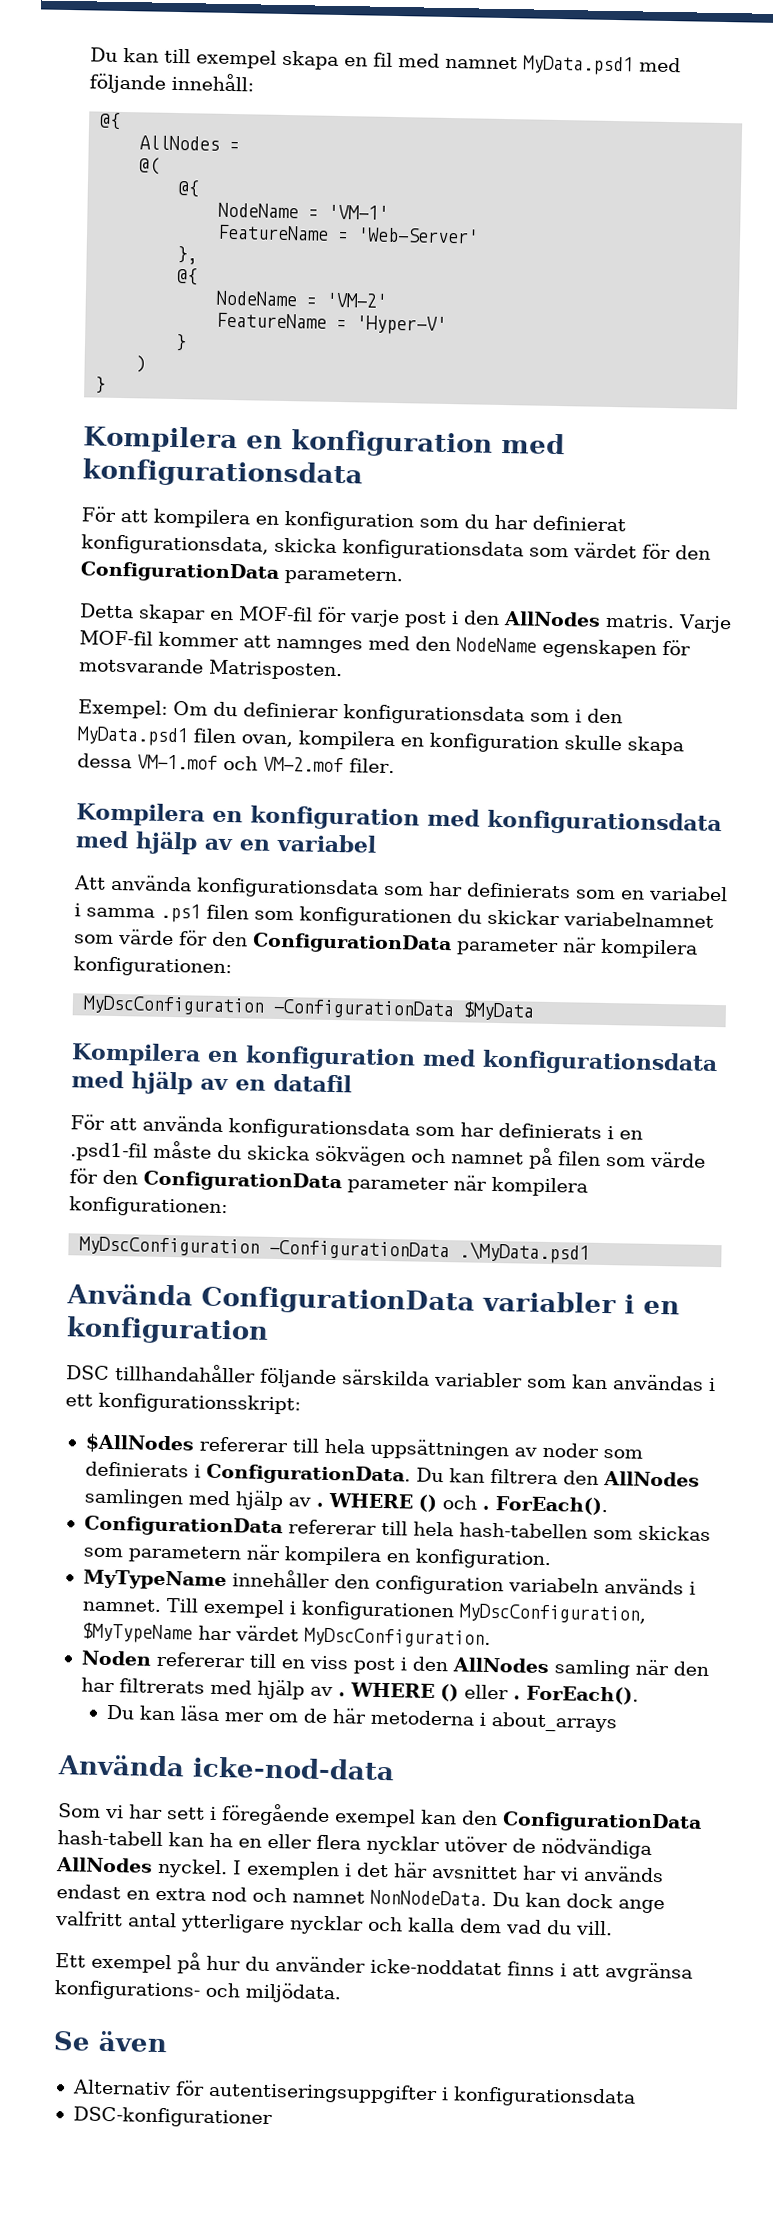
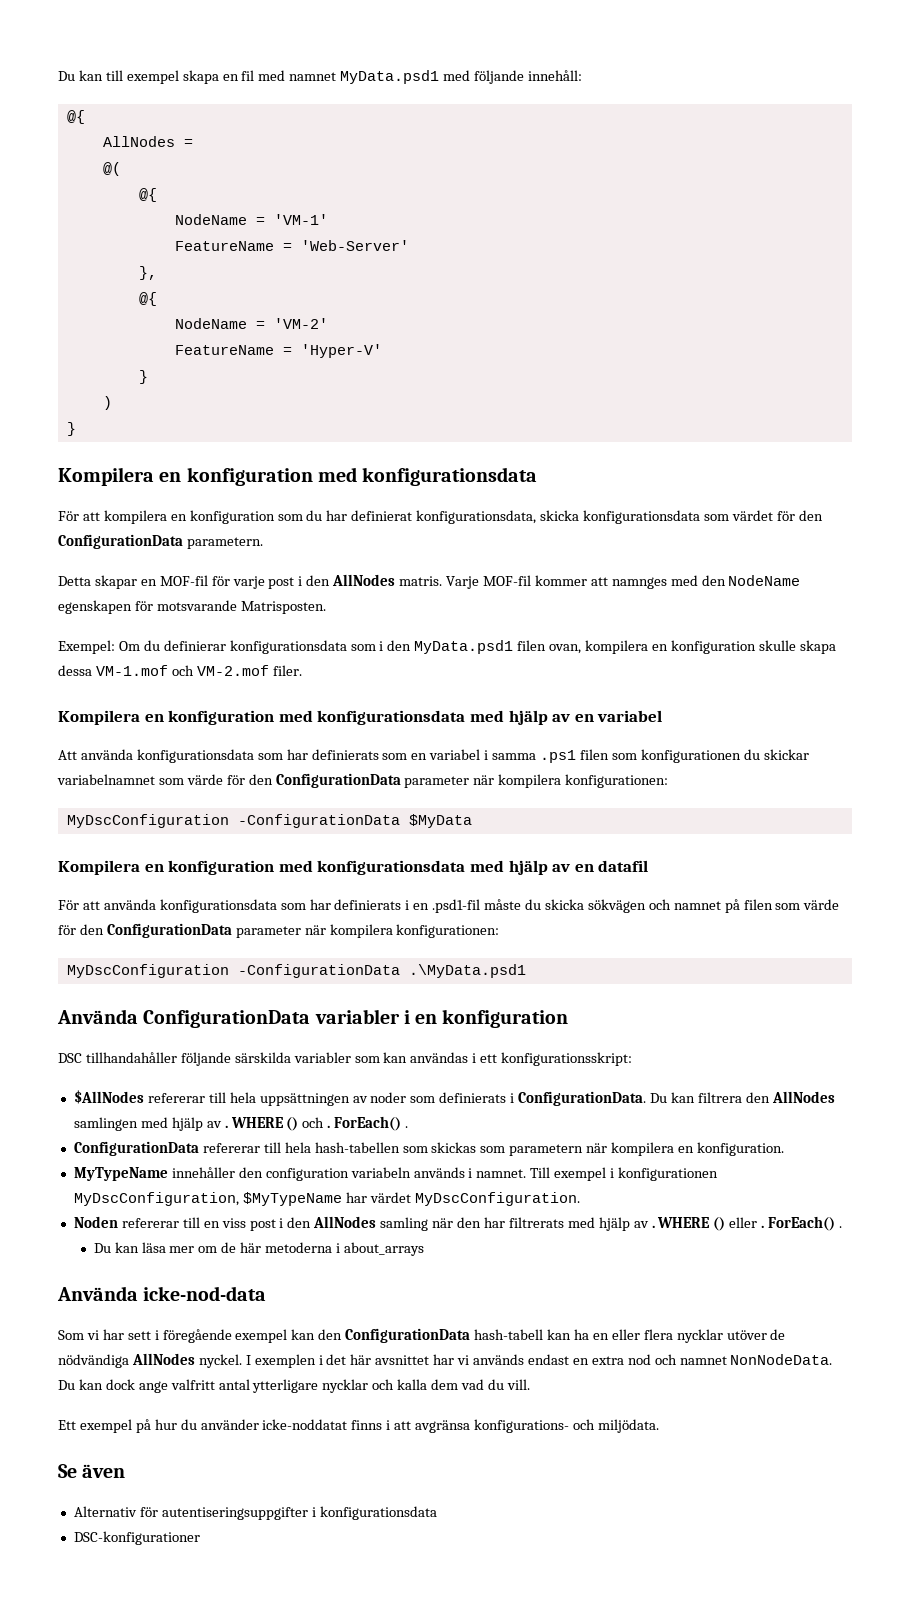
[494,1496,608,1516] ForEach(). -> [334,1116,409,1131] ForEach() .
[525,1685,639,1705] ForEach(). -> [768,1216,842,1231] ForEach() .

